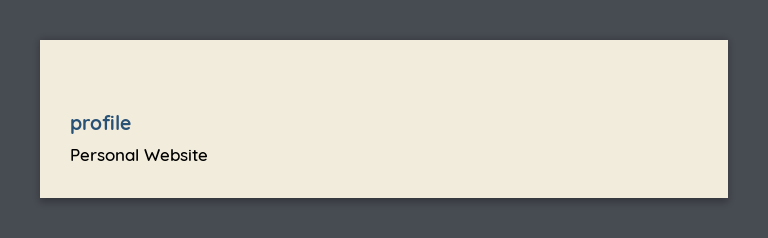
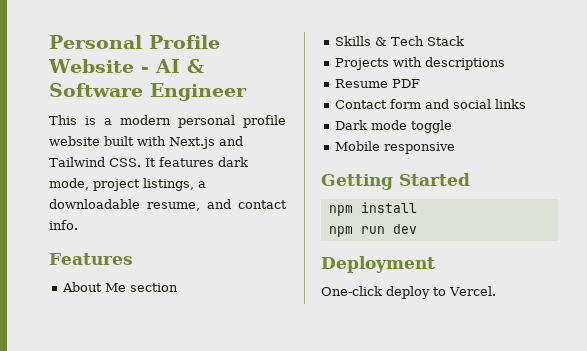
[70,115,131,134] [70,149,208,161] profile // Personal Website -> [49,35,220,49] [48,59,204,73] [49,83,247,101] [49,115,286,128] [49,136,243,149] [49,157,248,167] [49,178,206,191] [49,199,287,211] [49,220,78,230] [49,253,133,265] [62,282,179,292] [335,36,465,46] [335,57,506,70] [335,79,421,88] [335,99,527,109] [335,120,453,133] [335,141,456,154] [321,173,470,190] [328,202,417,216] [328,224,417,237] [321,256,435,273] [321,286,496,299] Personal Profile Website - AI & Software Engineer // This is a modern personal profile website built with Next.js and Tailwind CSS. It features dark mode, project listings, a downloadable resume, and contact info. // Features // About Me section // Skills & Tech Stack // Projects with descriptions // Resume PDF // Contact form and social links // Dark mode toggle // Mobile responsive // Getting Started // npm install // npm run dev // Deployment // One-click deploy to Vercel.

